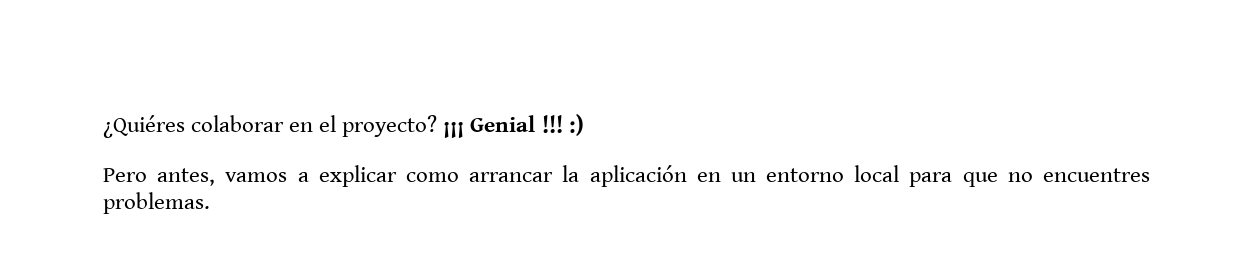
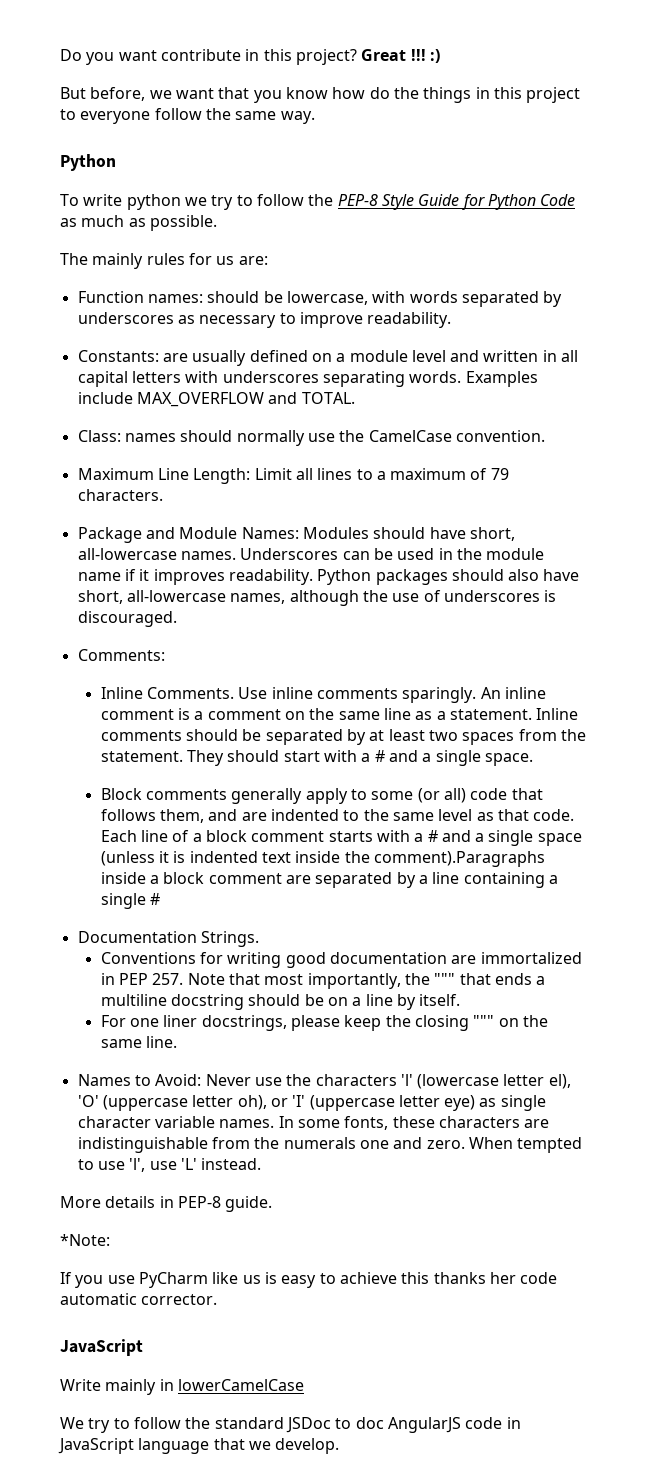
[103,114,584,138] [103,165,1150,187] [103,192,210,214] ¿Quiéres colaborar en el proyecto? ¡¡¡ Genial !!! :) // Pero antes, vamos a explicar como arrancar la aplicación en un entorno local para que no encuentres problemas. -> [60,49,440,65] [60,87,581,103] [60,108,315,124] [60,154,116,171] [60,194,576,210] [60,215,217,231] [60,253,268,269] [77,291,563,307] [77,312,452,328] [77,350,579,366] [77,371,538,387] [77,392,355,407] [77,430,545,446] [77,468,509,484] [77,489,163,501] [77,527,515,543] [77,548,545,560] [77,569,580,585] [77,590,557,606] [77,611,177,627] [77,649,165,661] [100,687,546,703] [100,708,579,720] [100,729,586,745] [100,750,533,766] [100,788,543,804] [100,809,575,823] [100,830,582,846] [100,851,545,867] [100,872,558,888] [100,893,160,909] [77,931,259,947] [100,952,582,968] [100,973,546,989] [100,994,461,1010] [100,1015,548,1031] [100,1036,177,1048] [77,1074,571,1089] [77,1095,546,1111] [77,1116,550,1130] [77,1137,583,1153] [77,1158,262,1172] [60,1196,273,1212] [60,1234,110,1246] [60,1272,558,1288] [60,1293,218,1305] [60,1339,143,1356] [60,1379,304,1395] [60,1417,521,1433] [58,1438,340,1454] Do you want contribute in this project? Great !!! :) // But before, we want that you know how do the things in this project to everyone follow the same way. // Python // To write python we try to follow the PEP-8 Style Guide for Python Code as much as possible. // The mainly rules for us are: // Function names: should be lowercase, with words separated by underscores as necessary to improve readability. // Constants: are usually defined on a module level and written in all capital letters with underscores separating words. Examples include MAX_OVERFLOW and TOTAL. // Class: names should normally use the CamelCase convention. // Maximum Line Length: Limit all lines to a maximum of 79 characters. // Package and Module Names: Modules should have short, all-lowercase names. Underscores can be used in the module name if it improves readability. Python packages should also have short, all-lowercase names, although the use of underscores is discouraged. // Comments: // Inline Comments. Use inline comments sparingly. An inline comment is a comment on the same line as a statement. Inline comments should be separated by at least two spaces from the statement. They should start with a # and a single space. // Block comments generally apply to some (or all) code that follows them, and are indented to the same level as that code. Each line of a block comment starts with a # and a single space (unless it is indented text inside the comment).Paragraphs inside a block comment are separated by a line containing a single # // Documentation Strings. // Conventions for writing good documentation are immortalized in PEP 257. Note that most importantly, the """ that ends a multiline docstring should be on a line by itself. // For one liner docstrings, please keep the closing """ on the same line. // Names to Avoid: Never use the characters 'l' (lowercase letter el), 'O' (uppercase letter oh), or 'I' (uppercase letter eye) as single character variable names. In some fonts, these characters are indistinguishable from the numerals one and zero. When tempted to use 'l', use 'L' instead. // More details in PEP-8 guide. // *Note: // If you use PyCharm like us is easy to achieve this thanks her code automatic corrector. // JavaScript // Write mainly in lowerCamelCase // We try to follow the standard JSDoc to doc AngularJS code in JavaScript language that we develop.

